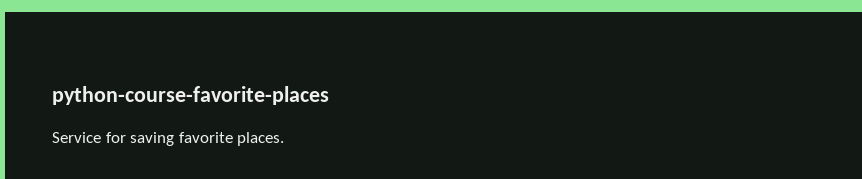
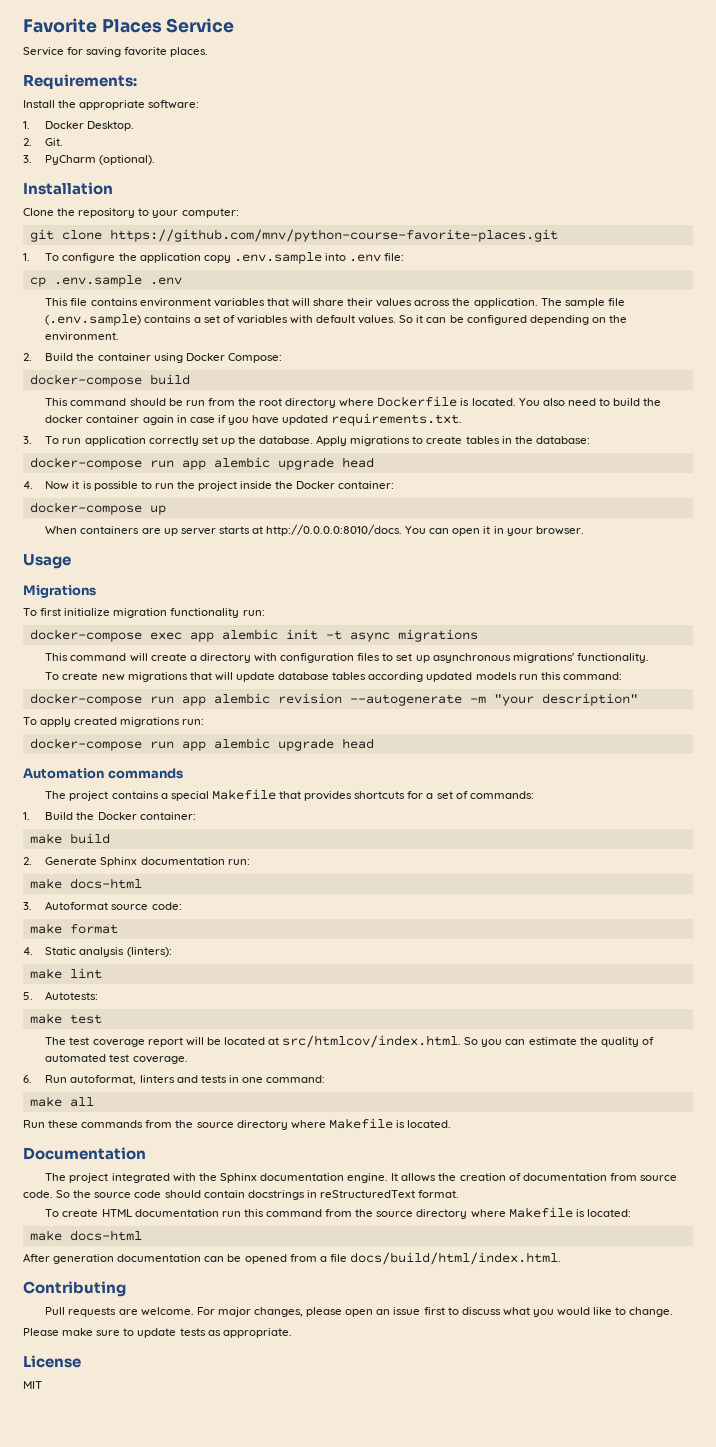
[52,86,329,105] python-course-favorite-places -> [23,18,235,33] Favorite Places Service
(285, 139) none -> [23,74,137,89] [23,100,200,110] [23,121,135,131] [23,138,64,146] [23,155,156,165] [23,182,113,195] [23,208,239,218] [29,229,558,242] [23,252,405,264] [29,275,182,287] [45,298,625,308] [45,314,627,326] [45,332,120,341] [23,353,282,363] [29,374,190,387] [45,396,662,408] [45,413,463,426] [23,435,590,446] [29,457,374,470] [23,481,395,491] [29,502,166,515] [45,524,584,536] [23,554,71,569] [23,585,96,598] [23,608,265,618] [29,629,478,642] [45,653,649,663] [45,672,622,682] [29,693,638,706] [23,717,205,727] [29,738,374,751] [23,768,183,779] [45,789,534,801] [23,812,196,820] [29,833,110,844] [23,857,250,867] [29,878,142,889] [23,901,182,910] [29,923,118,934] [23,947,172,957] [29,968,102,979] [23,991,99,1000] [29,1013,102,1024] [45,1035,654,1048] [45,1054,188,1064] [23,1075,326,1085] [29,1096,94,1107] [23,1118,452,1130] [23,1147,146,1160] [45,1173,677,1183] [23,1190,460,1200] [45,1207,631,1219] [29,1230,142,1241] [23,1252,561,1265] [23,1281,126,1297] [45,1307,674,1317] [23,1328,292,1338] [23,1355,81,1368] [23,1381,42,1389] // Requirements: // Install the appropriate software: // 1. Docker Desktop. // 2. Git. // 3. PyCharm (optional). // Installation // Clone the repository to your computer: // git clone https://github.com/mnv/python-course-favorite-places.git // 1. To configure the application copy .env.sample into .env file: // cp .env.sample .env // This file contains environment variables that will share their values across the application. The sample file (.env.sample) contains a set of variables with default values. So it can be configured depending on the environment. // 2. Build the container using Docker Compose: // docker-compose build // This command should be run from the root directory where Dockerfile is located. You also need to build the docker container again in case if you have updated requirements.txt. // 3. To run application correctly set up the database. Apply migrations to create tables in the database: // docker-compose run app alembic upgrade head // 4. Now it is possible to run the project inside the Docker container: // docker-compose up // When containers are up server starts at http://0.0.0.0:8010/docs. You can open it in your browser. // Usage // Migrations // To first initialize migration functionality run: // docker-compose exec app alembic init -t async migrations // This command will create a directory with configuration files to set up asynchronous migrations' functionality. // To create new migrations that will update database tables according updated models run this command: // docker-compose run app alembic revision --autogenerate -m "your description" // To apply created migrations run: // docker-compose run app alembic upgrade head // Automation commands // The project contains a special Makefile that provides shortcuts for a set of commands: // 1. Build the Docker container: // make build // 2. Generate Sphinx documentation run: // make docs-html // 3. Autoformat source code: // make format // 4. Static analysis (linters): // make lint // 5. Autotests: // make test // The test coverage report will be located at src/htmlcov/index.html. So you can estimate the quality of automated test coverage. // 6. Run autoformat, linters and tests in one command: // make all // Run these commands from the source directory where Makefile is located. // Documentation // The project integrated with the Sphinx documentation engine. It allows the creation of documentation from source code. So the source code should contain docstrings in reStructuredText format. // To create HTML documentation run this command from the source directory where Makefile is located: // make docs-html // After generation documentation can be opened from a file docs/build/html/index.html. // Contributing // Pull requests are welcome. For major changes, please open an issue first to discuss what you would like to change. // Please make sure to update tests as appropriate. // License // MIT

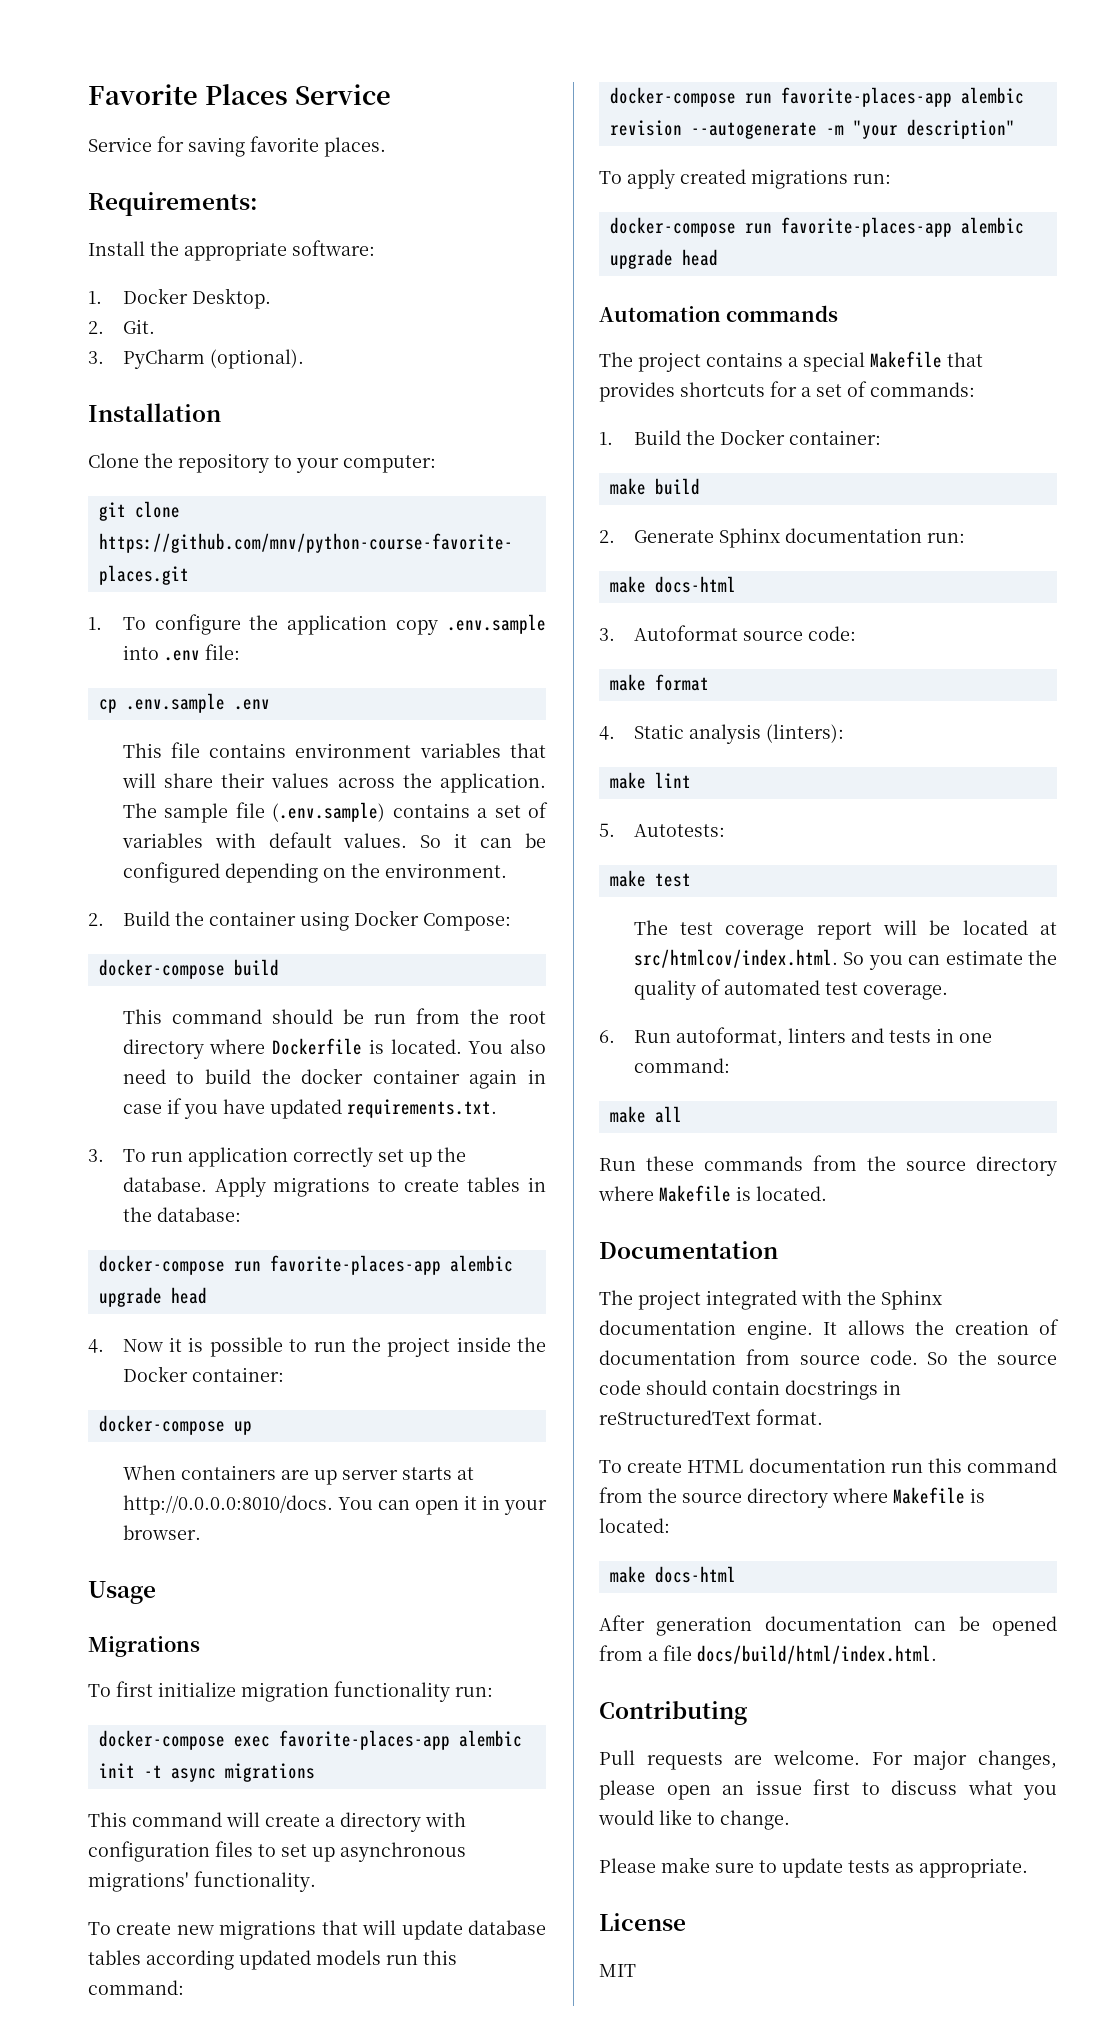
[181,460,206,470] app -> [269,1255,441,1275] favorite-places-app
[189,632,214,642] app -> [278,1730,450,1750] favorite-places-app
[181,696,206,706] app -> [780,87,952,107] favorite-places-app
[181,741,206,751] app -> [780,217,952,237] favorite-places-app

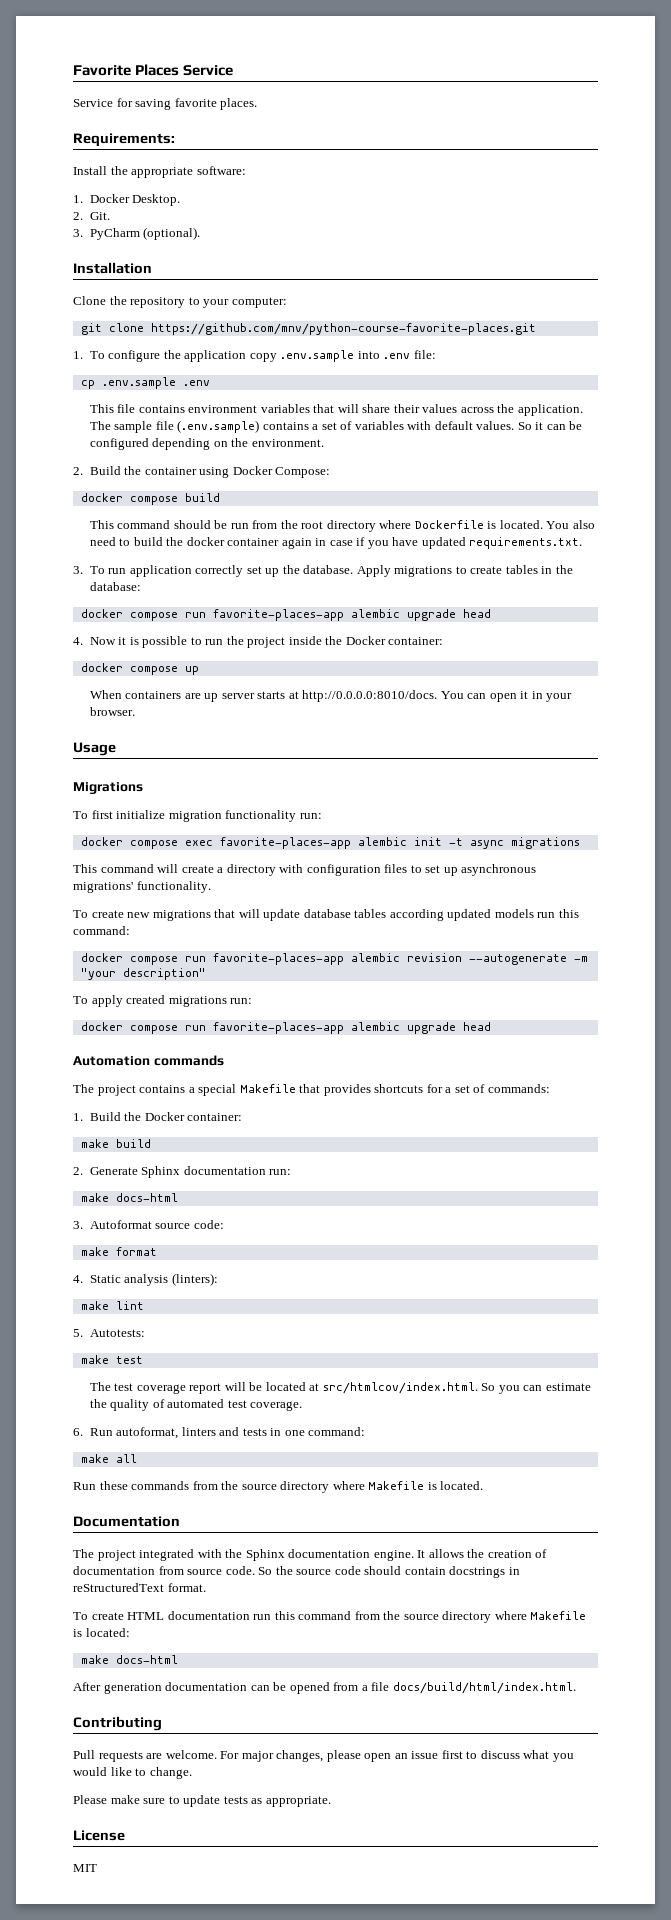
[98,959,225,979] docker-compose -> [80,493,178,505] docker compose
[98,1255,225,1275] docker-compose -> [80,609,178,621] docker compose
[98,1415,225,1435] docker-compose -> [80,663,178,675] docker compose
[98,1730,225,1750] docker-compose -> [80,837,178,849] docker compose
[609,87,736,107] docker-compose -> [80,953,178,965] docker compose
[609,217,736,237] docker-compose -> [80,1022,178,1034] docker compose

